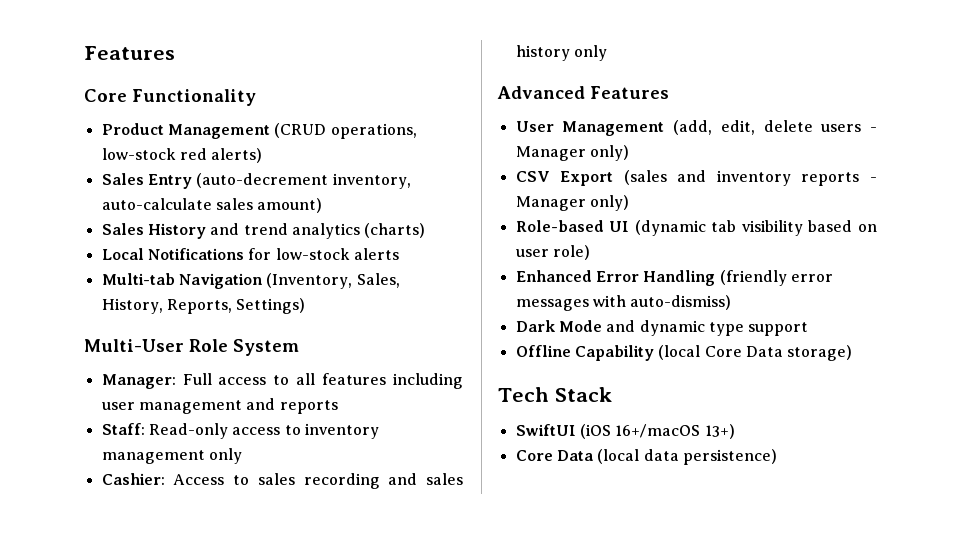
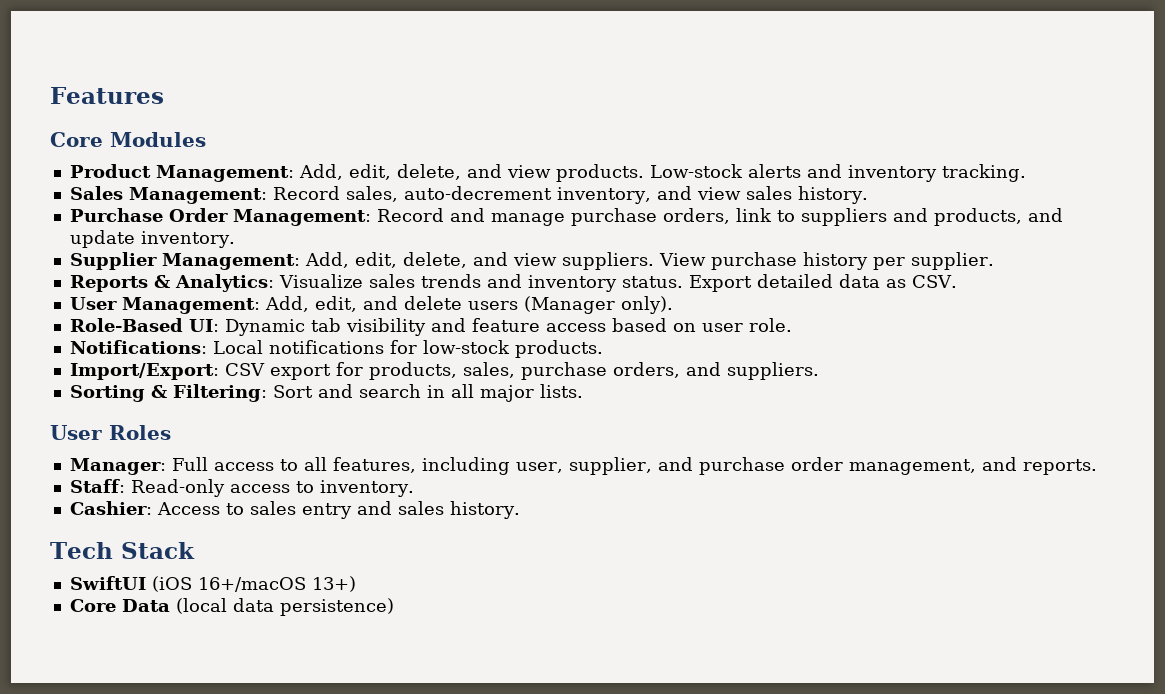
[132,89,256,106] Functionality -> [110,132,206,147] Modules
[167,123,417,139] [101,148,263,163] [101,173,411,189] [101,198,323,213] [101,223,426,239] [101,248,399,260] [101,273,400,289] [101,298,306,314] [84,339,299,356] Management (CRUD operations, low-stock red alerts) // Sales Entry (auto-decrement inventory, auto-calculate sales amount) // Sales History and trend analytics (charts) // Local Notifications for low-stock alerts // Multi-tab Navigation (Inventory, Sales, History, Reports, Settings) // Multi-User Role System -> [155,164,1026,182] [69,186,868,204] [69,208,1063,226] [69,230,235,248] [69,252,994,270] [69,274,957,292] [69,296,673,314] [69,318,792,336] [69,340,603,358] [69,362,819,380] [69,384,583,402] [50,425,171,440] Management: Add, edit, delete, and view products. Low-stock alerts and inventory tracking. // Sales Management: Record sales, auto-decrement inventory, and view sales history. // Purchase Order Management: Record and manage purchase orders, link to suppliers and products, and update inventory. // Supplier Management: Add, edit, delete, and view suppliers. View purchase history per supplier. // Reports & Analytics: Visualize sales trends and inventory status. Export detailed data as CSV. // User Management: Add, edit, and delete users (Manager only). // Role-Based UI: Dynamic tab visibility and feature access based on user role. // Notifications: Local notifications for low-stock products. // Import/Export: CSV export for products, sales, purchase orders, and suppliers. // Sorting & Filtering: Sort and search in all major lists. // User Roles
[322,373,463,389] [101,398,338,414] features including user management and reports -> [332,457,1097,475] features, including user, supplier, and purchase order management, and reports.
[304,423,379,439] [101,448,242,464] inventory management only -> [319,480,414,497] inventory.
[303,473,380,489] recording -> [301,503,352,519] entry
[515,45,607,61] [497,86,669,99] [515,120,877,136] [515,145,629,161] [515,170,877,186] [515,195,629,211] [515,220,877,236] [515,245,590,260] [515,270,833,286] [515,295,732,311] [515,320,809,336] [515,345,853,361] history only // Advanced Features // User Management (add, edit, delete users - Manager only) // CSV Export (sales and inventory reports - Manager only) // Role-based UI (dynamic tab visibility based on user role) // Enhanced Error Handling (friendly error messages with auto-dismiss) // Dark Mode and dynamic type support // Offline Capability (local Core Data storage) -> [449,501,520,519] history.

